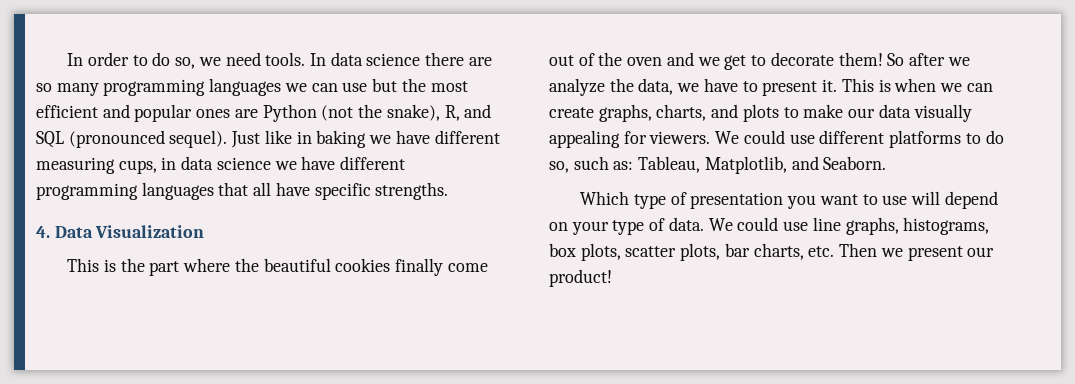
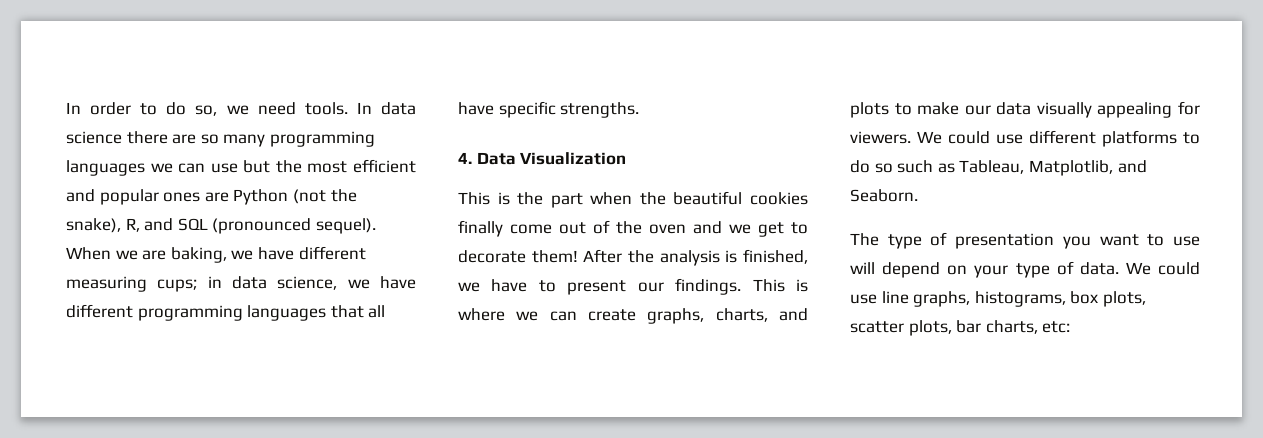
[231,130,367,148] Just like in baking -> [66,247,227,263] When we are baking,
[118,160,157,174] cups, -> [157,279,198,292] cups;
[216,157,271,170] science -> [277,276,338,290] science,
[183,258,231,272] where -> [590,192,633,205] when
[887,53,970,66] [549,78,674,96] So after we analyze the data, -> [583,249,808,266] After the analysis is finished,
[822,78,937,92] it. This is when -> [637,278,808,295] [458,308,505,321] our findings. This is where
[549,156,634,173] so, such as: -> [874,160,955,173] so such as
[580,191,630,205] Which -> [850,233,879,246] The
[808,243,995,261] [549,269,612,287] etc. Then we present our product! -> [1042,321,1071,333] etc:

